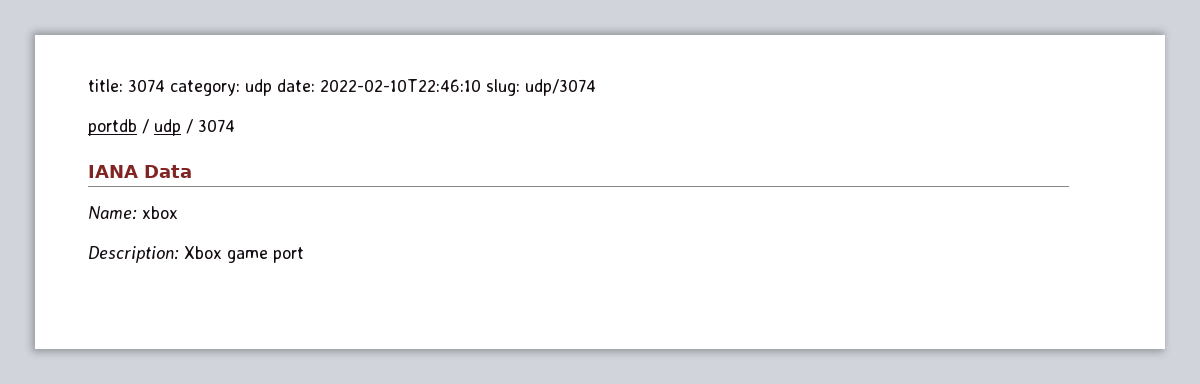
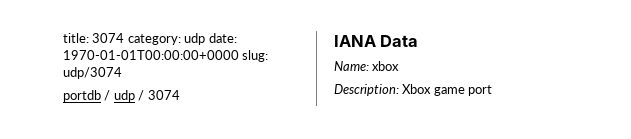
[320,79,481,92] 2022-02-10T22:46:10 -> [63,50,239,60] 1970-01-01T00:00:00+0000

